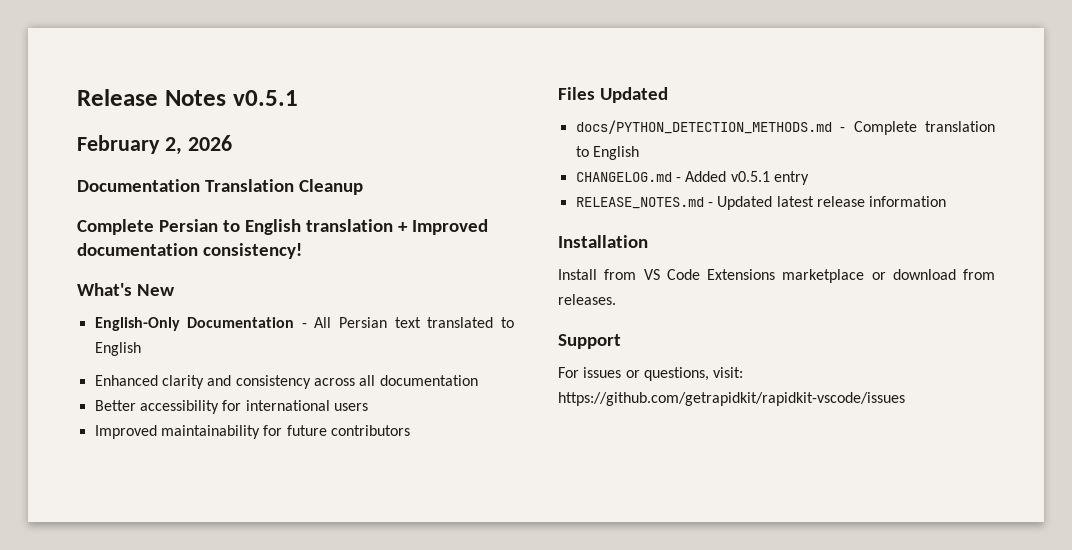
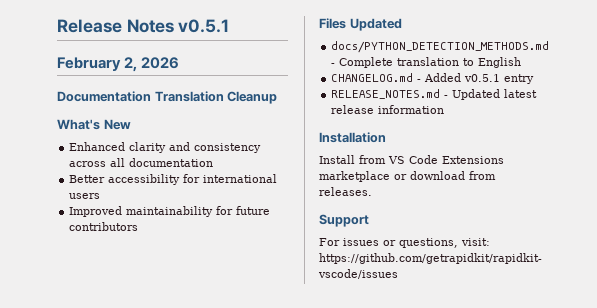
[77,219,488,235] [77,243,302,259] [77,283,175,296] [94,317,514,331] [94,342,141,356] Complete Persian to English translation + Improved documentation consistency! // What's New // English-Only Documentation - All Persian text translated to English -> [57,119,131,130] What's New

